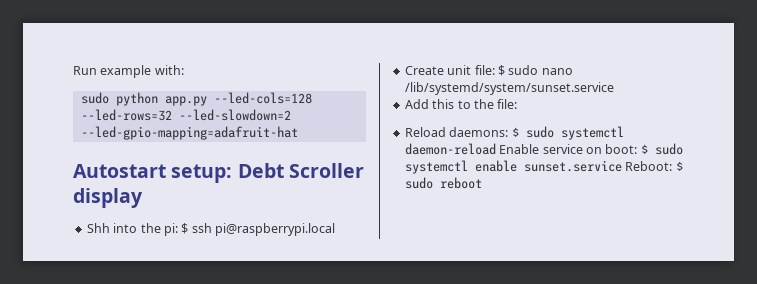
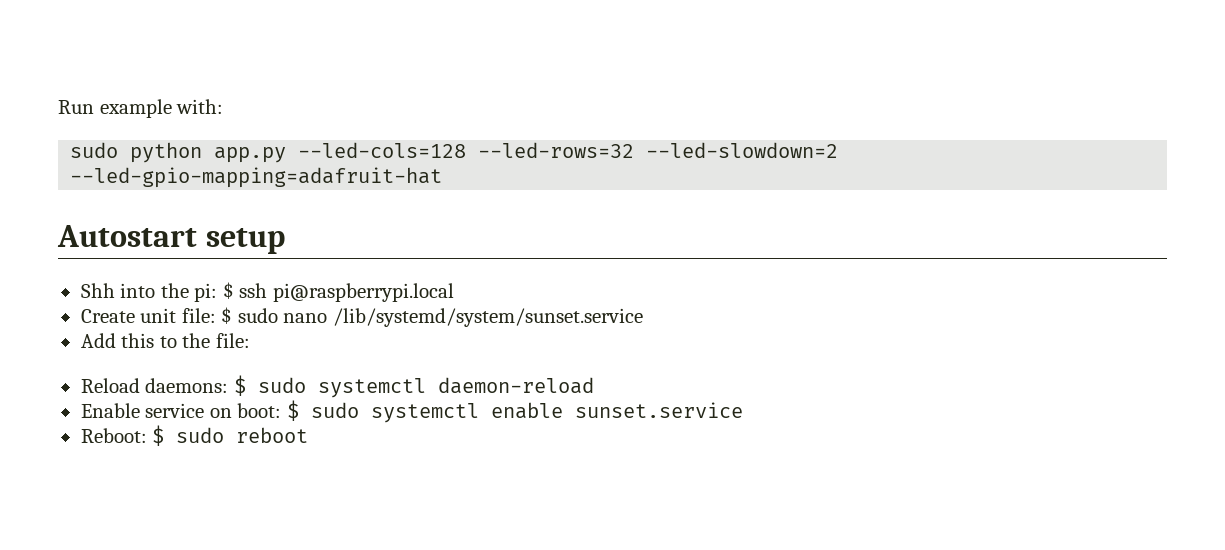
[171,163,364,183] [73,188,143,208] setup: Debt Scroller display -> [205,228,285,254] setup
(496, 149) none -> (594, 385) //
(622, 166) none -> (743, 410) //

